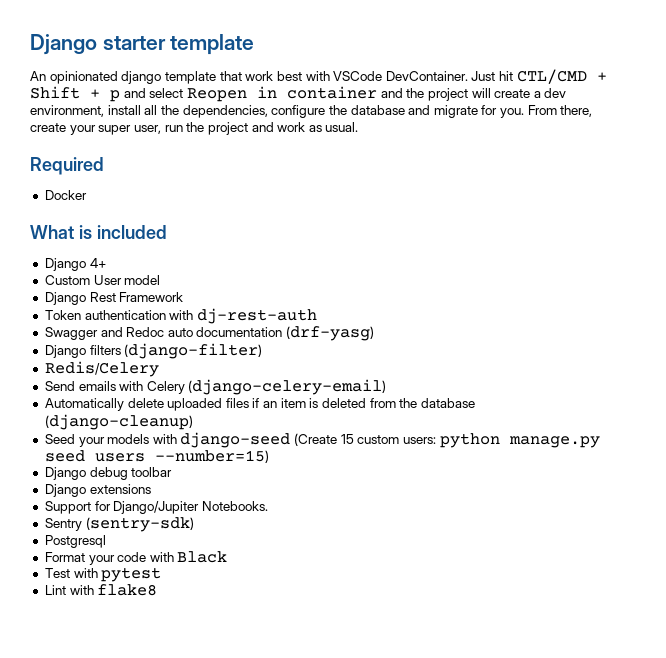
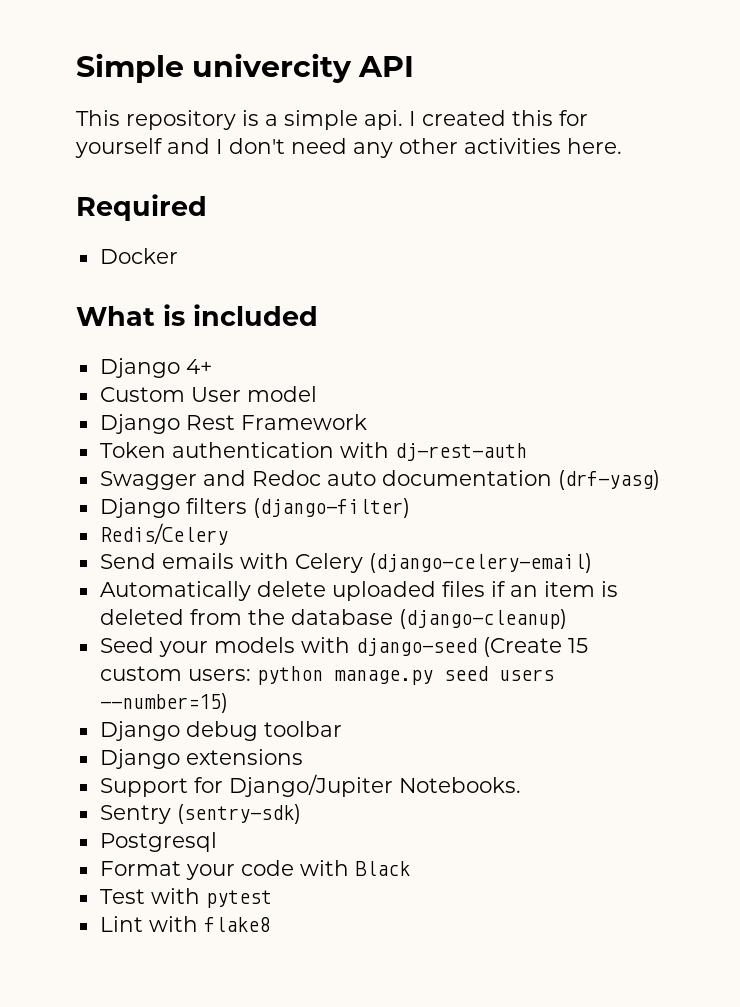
[30,34,255,55] [30,69,607,84] [30,86,567,102] [30,105,593,118] [30,122,359,135] Django starter template // An opinionated django template that work best with VSCode DevContainer. Just hit CTL/CMD + Shift + p and select Reopen in container and the project will create a dev environment, install all the dependencies, configure the database and migrate for you. From there, create your super user, run the project and work as usual. -> [76,53,415,83] [76,110,588,130] [75,138,622,158] Simple univercity API // This repository is a simple api. I created this for yourself and I don't need any other activities here.

